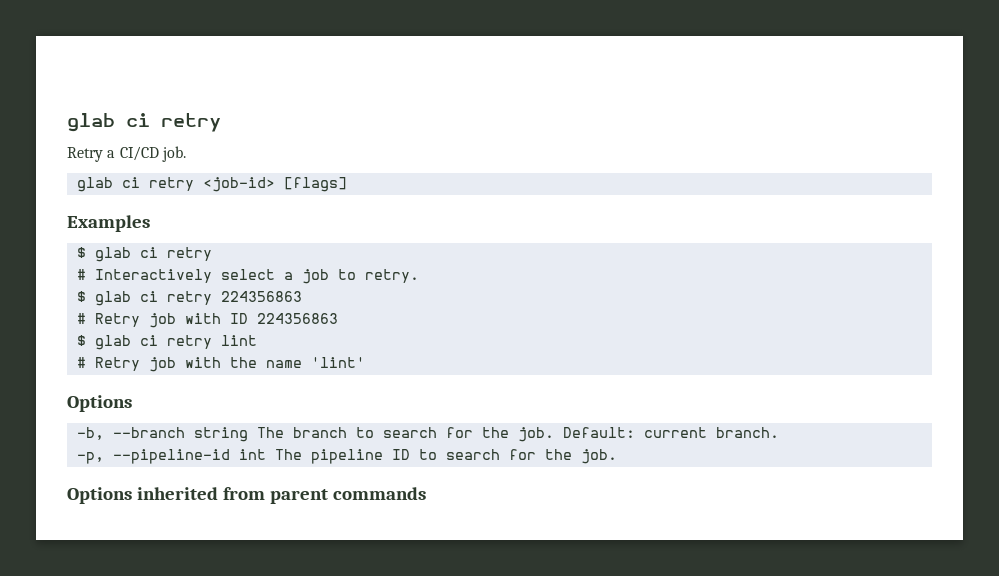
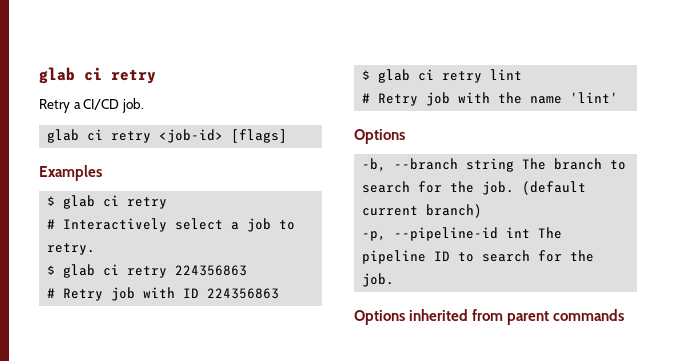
[562,427,779,438] Default: current branch. -> [522,181,587,195] [362,204,483,218] (default current branch)

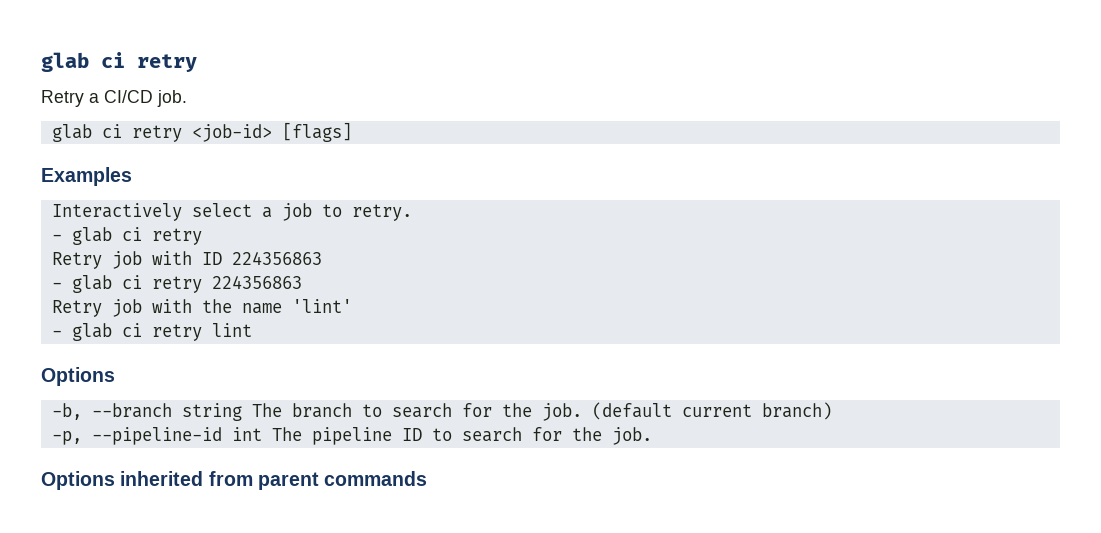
[47,195,168,209] [47,219,56,229] $ glab ci retry // # -> (132, 176) none
[47,264,248,278] [47,288,56,298] $ glab ci retry 224356863 // # -> [51,227,202,245] - glab ci retry //
[362,69,523,83] [362,93,371,103] $ glab ci retry lint // # -> [51,275,302,293] - glab ci retry 224356863 //
(619, 97) none -> [51,323,252,341] // - glab ci retry lint

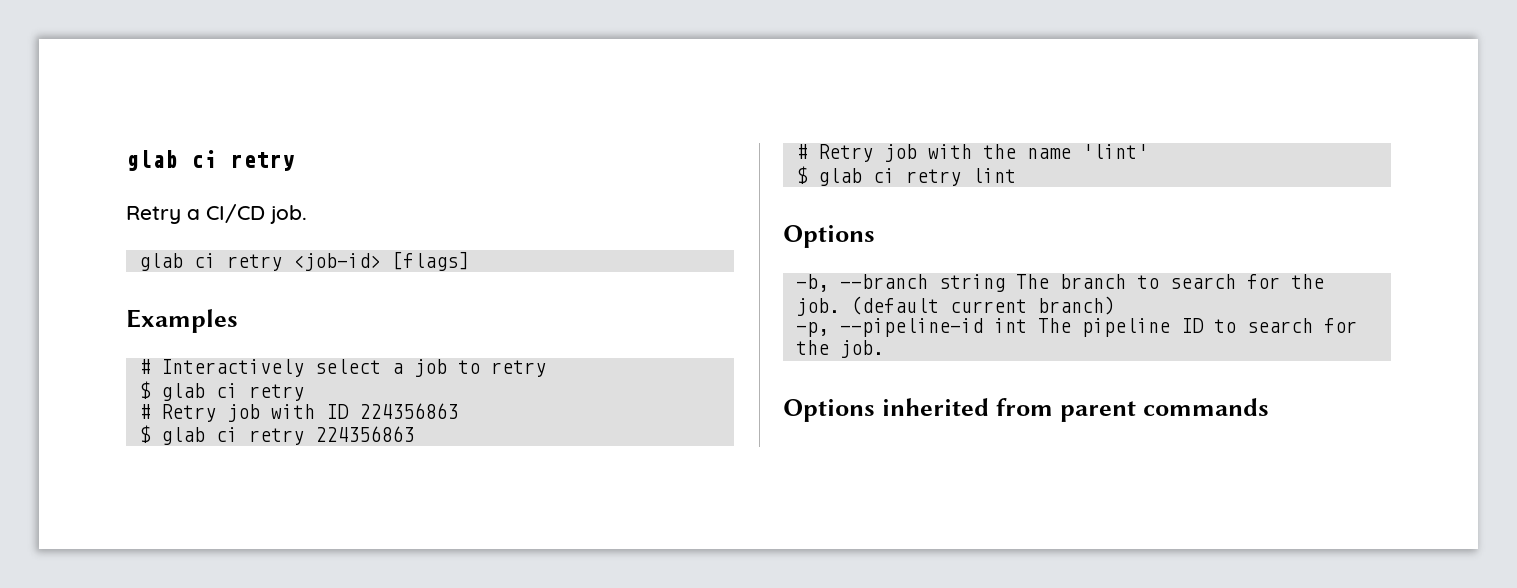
(132, 176) none -> [138,359,150,374] #
[351,204,412,221] [51,227,202,245] retry. // - glab ci retry // -> [490,360,546,377] [138,381,304,401] [138,404,150,419] retry // $ glab ci retry // #
[51,282,62,289] - -> [138,425,151,443] $
(302, 282) none -> [795,144,807,159] #
[51,330,62,337] - -> [795,166,808,184] $

